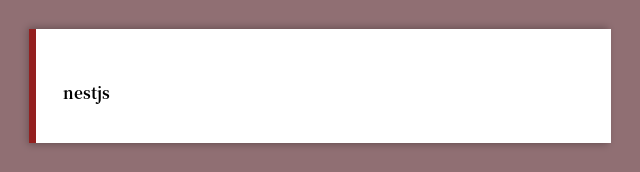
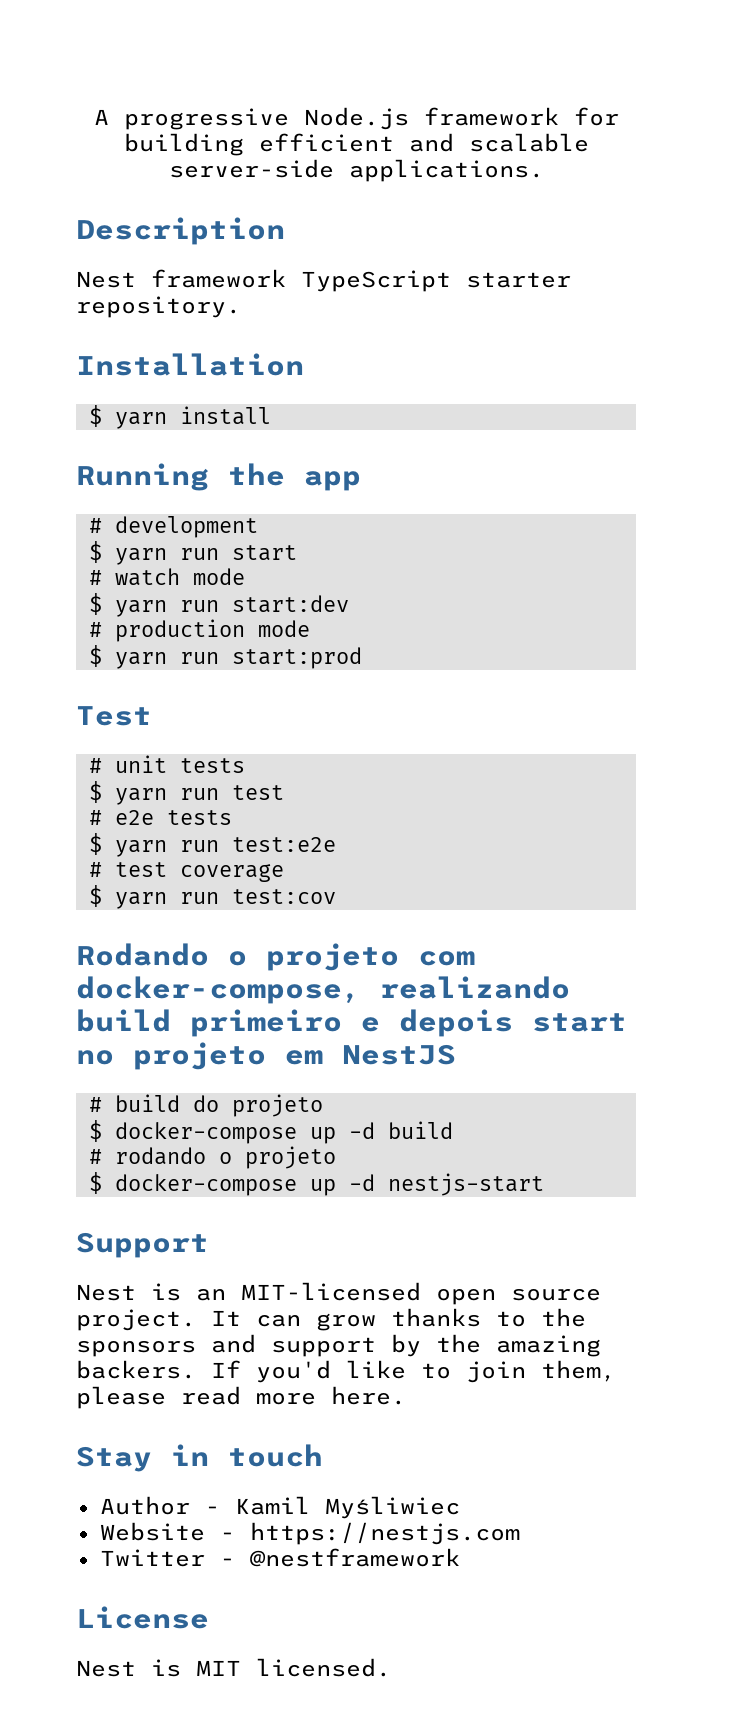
[63,86,110,104] nestjs -> [93,107,619,130] [123,133,589,156] [168,159,544,182] [76,217,285,245] [76,269,571,292] [76,296,241,318] [76,353,304,376] [88,405,271,429] [76,463,361,491] [88,516,258,538] [88,541,297,565] [88,568,245,586] [88,593,349,617] [88,619,310,642] [88,645,362,669] [76,706,152,726] [88,755,245,773] [88,781,284,805] [88,810,232,825] [88,833,336,857] [88,862,284,882] [88,885,336,909] [76,943,475,971] [76,976,570,1004] [76,1009,627,1037] [76,1042,456,1070] [88,1094,323,1117] [88,1120,453,1144] [88,1146,336,1169] [88,1172,544,1196] [76,1232,209,1258] [76,1282,601,1305] [76,1308,586,1331] [76,1334,601,1357] [76,1360,616,1383] [76,1386,406,1409] [76,1444,323,1472] [99,1496,460,1519] [99,1522,520,1545] [99,1548,460,1567] [76,1606,209,1629] [76,1658,391,1677] A progressive Node.js framework for building efficient and scalable server-side applications. // Description // Nest framework TypeScript starter repository. // Installation // $ yarn install // Running the app // # development // $ yarn run start // # watch mode // $ yarn run start:dev // # production mode // $ yarn run start:prod // Test // # unit tests // $ yarn run test // # e2e tests // $ yarn run test:e2e // # test coverage // $ yarn run test:cov // Rodando o projeto com docker-compose, realizando build primeiro e depois start no projeto em NestJS // # build do projeto // $ docker-compose up -d build // # rodando o projeto // $ docker-compose up -d nestjs-start // Support // Nest is an MIT-licensed open source project. It can grow thanks to the sponsors and support by the amazing backers. If you'd like to join them, please read more here. // Stay in touch // Author - Kamil Myśliwiec // Website - https://nestjs.com // Twitter - @nestframework // License // Nest is MIT licensed.

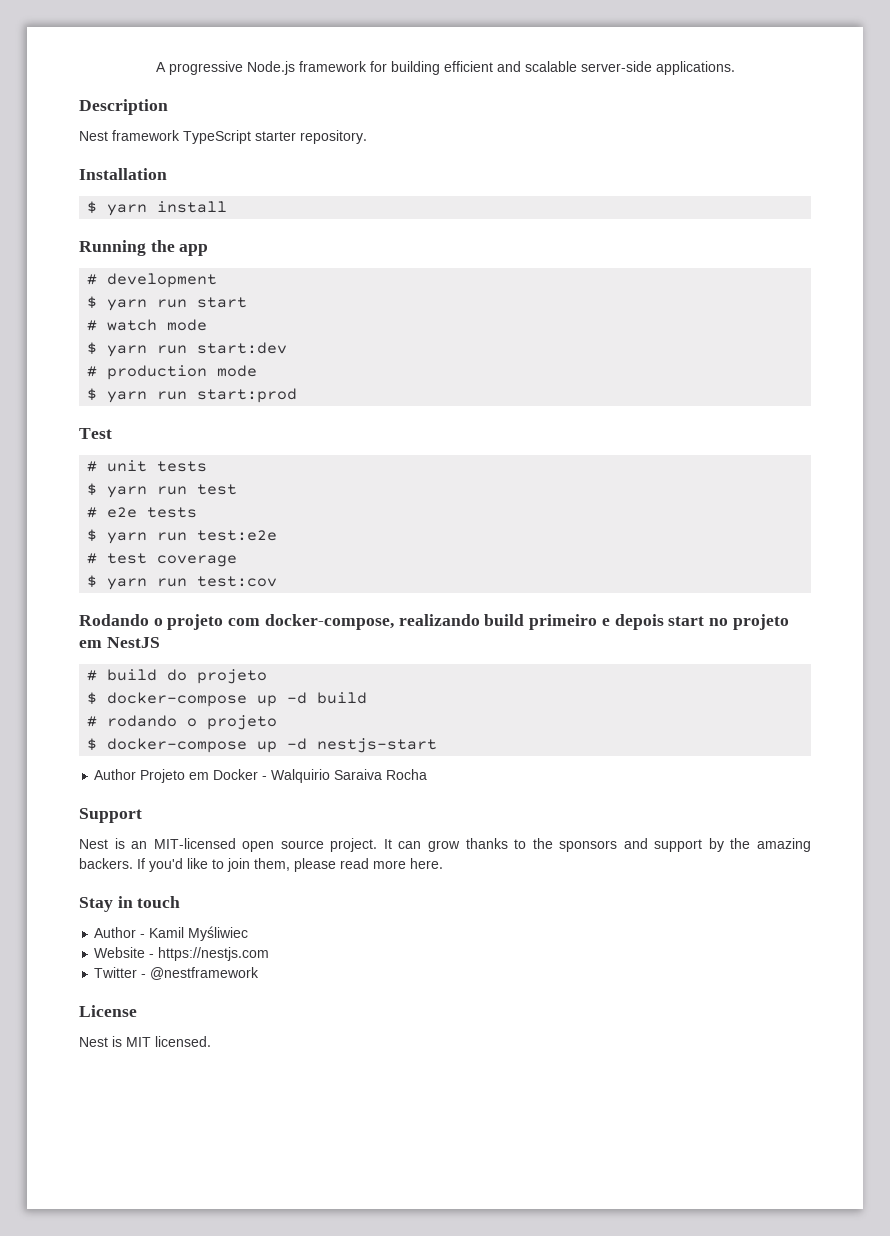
(544, 1184) none -> [94,769,428,783] // Author Projeto em Docker - Walquirio Saraiva Rocha

